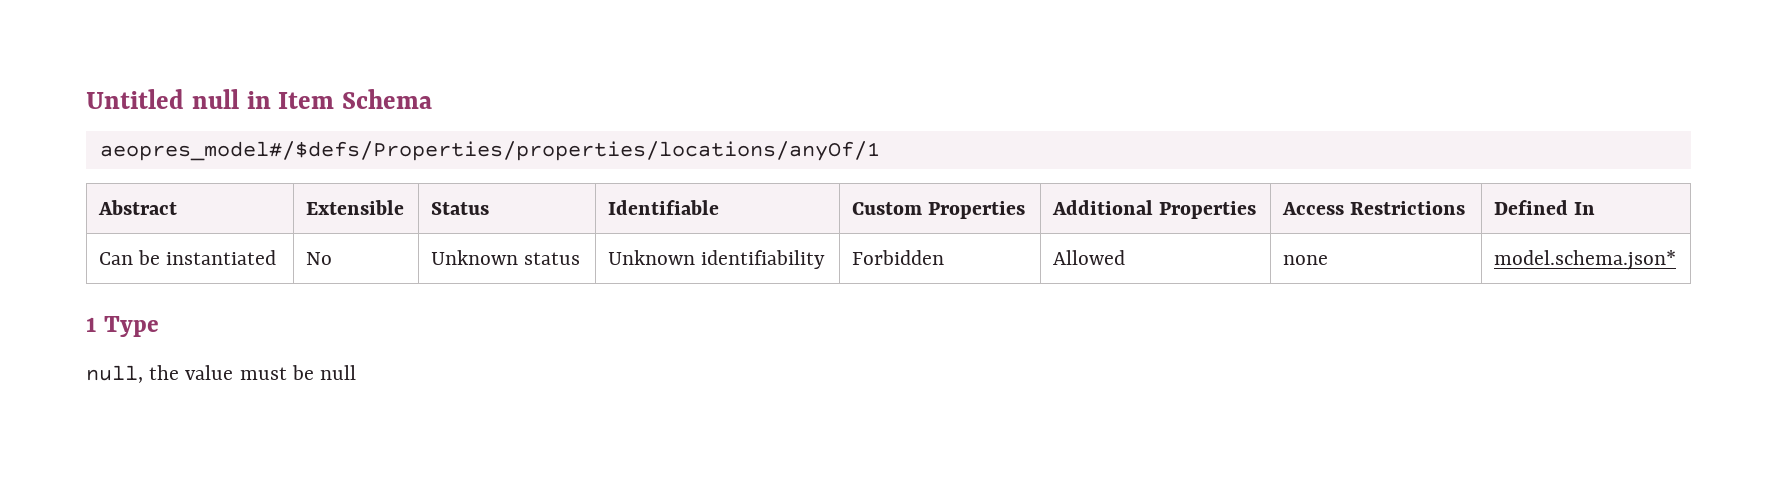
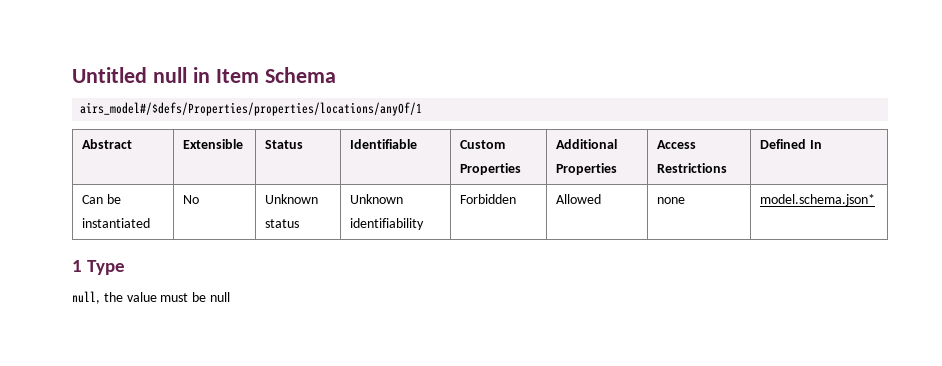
[99,141,880,161] aeopres_model#/$defs/Properties/properties/locations/anyOf/1 -> [80,102,423,116] airs_model#/$defs/Properties/properties/locations/anyOf/1

